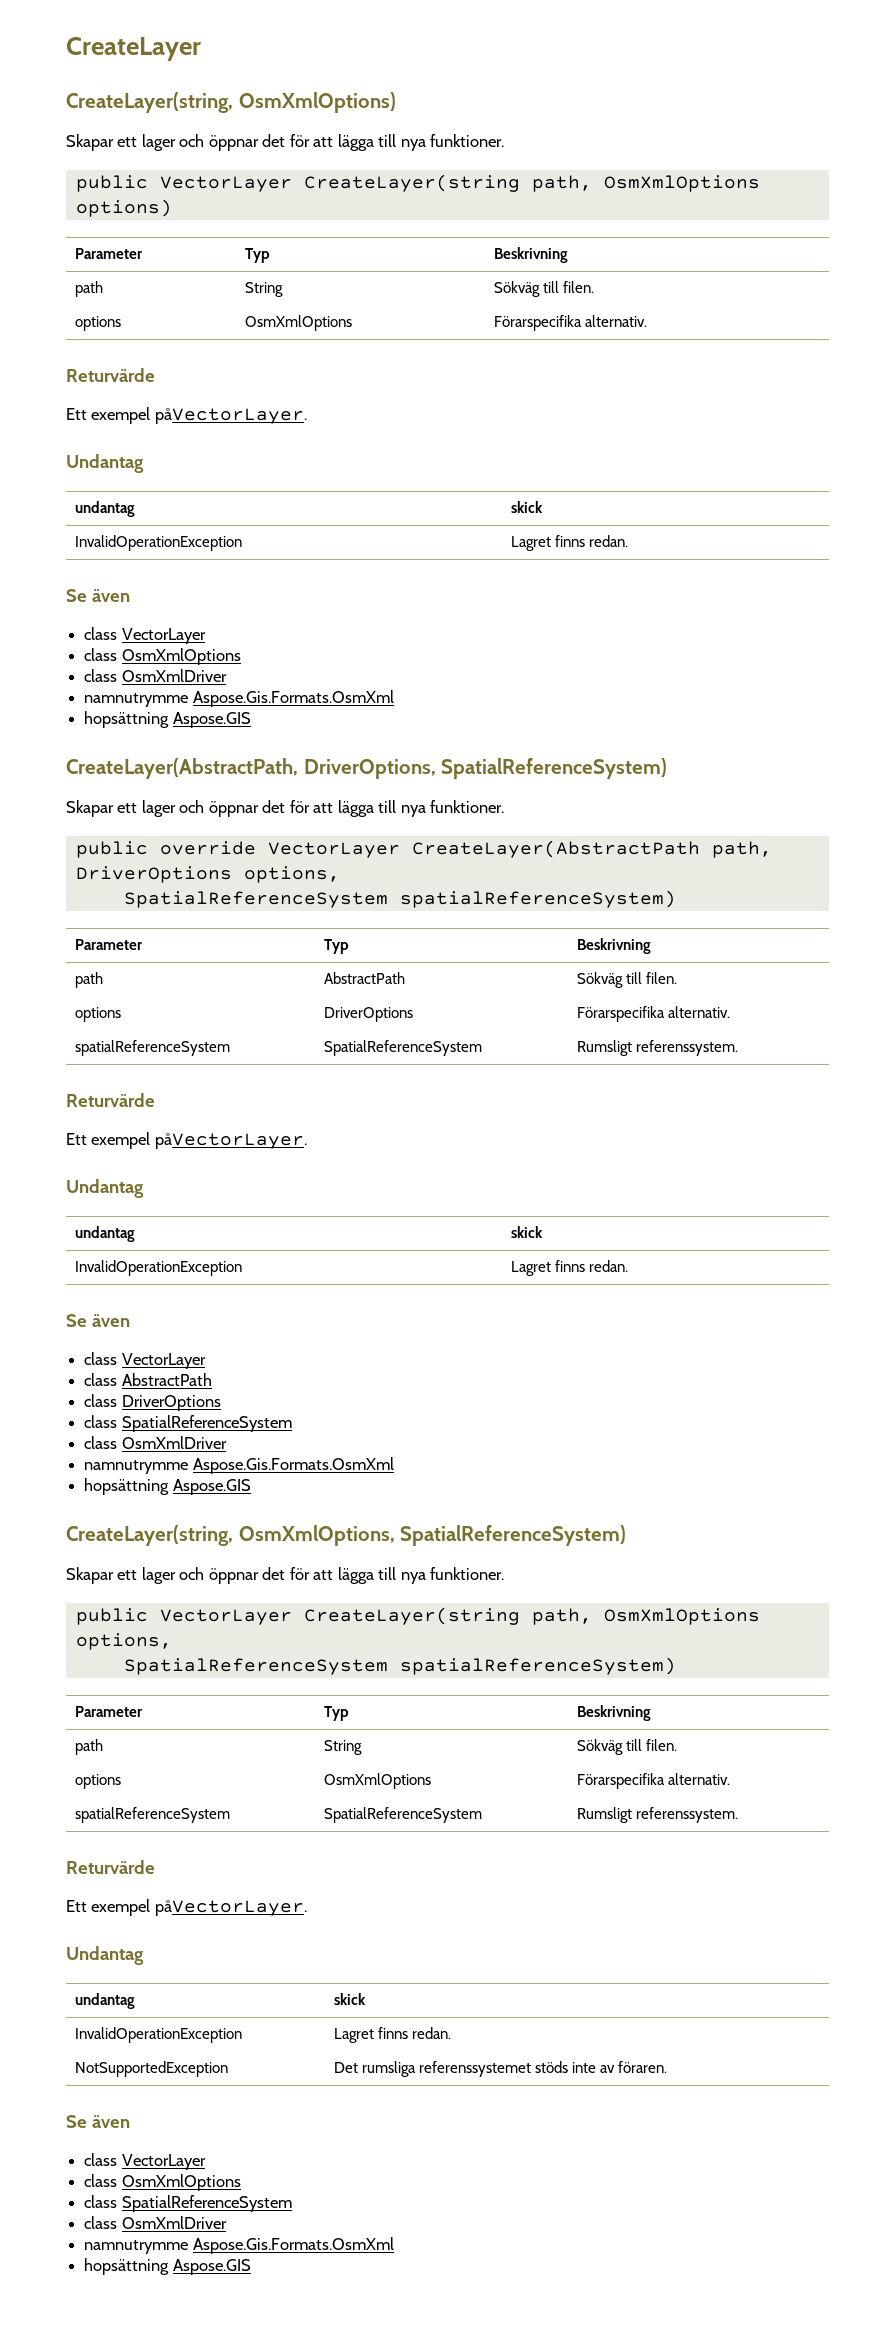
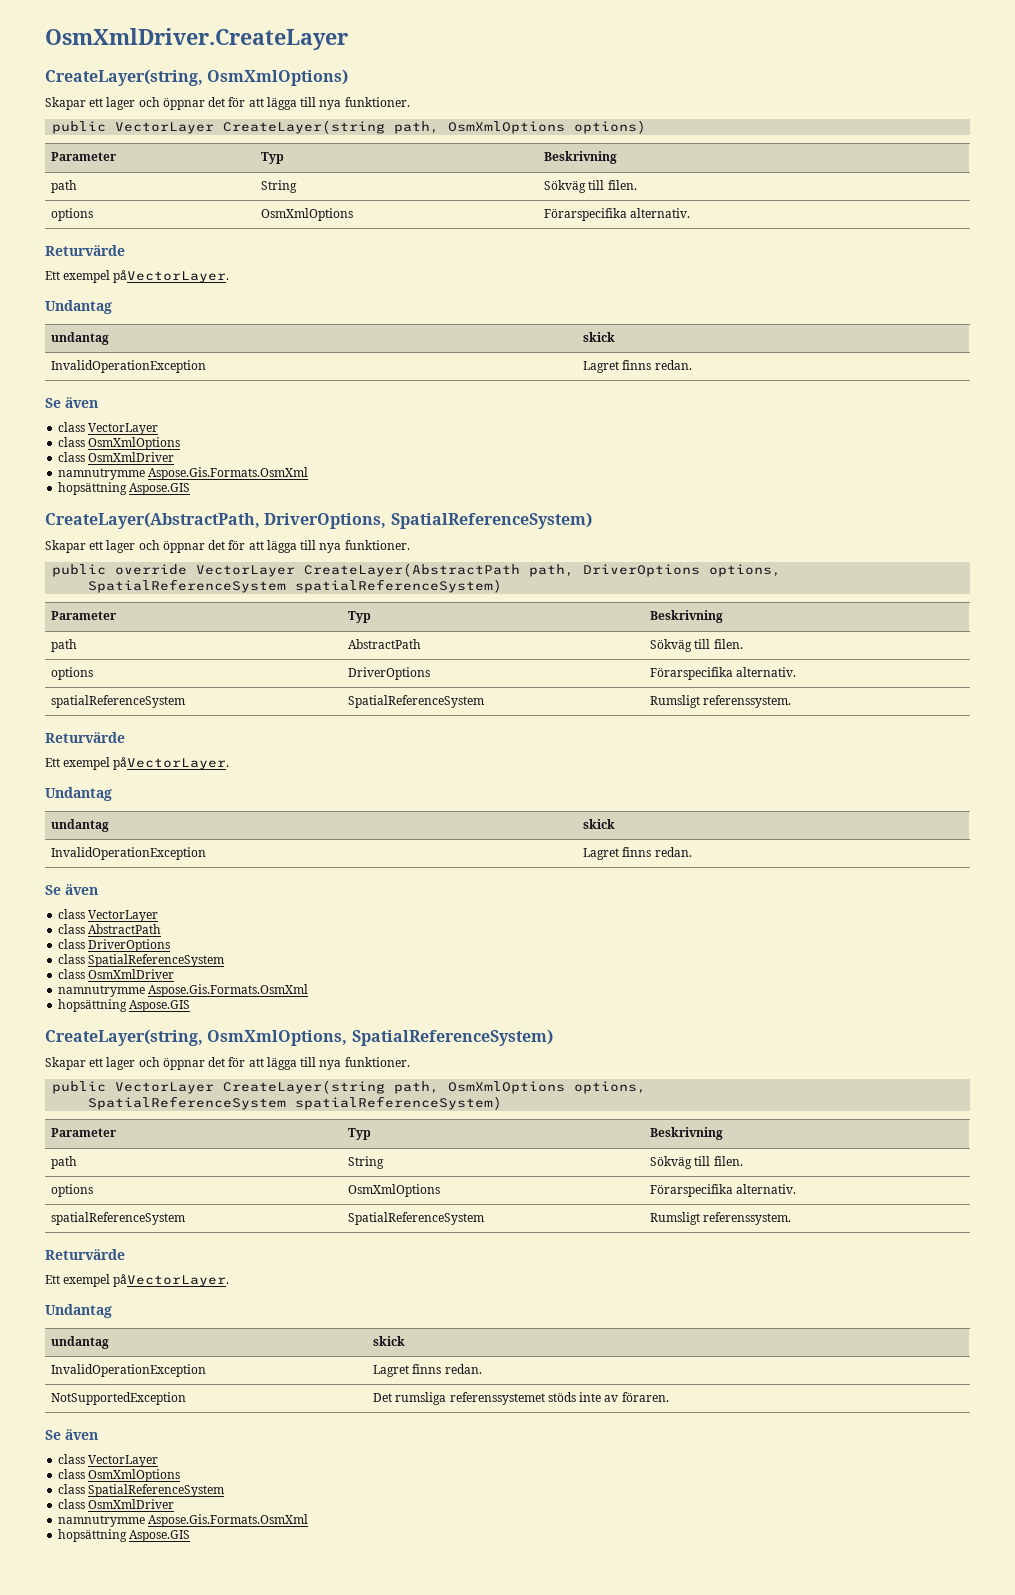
[66,37,201,61] CreateLayer -> [45,28,348,50] OsmXmlDriver.CreateLayer

